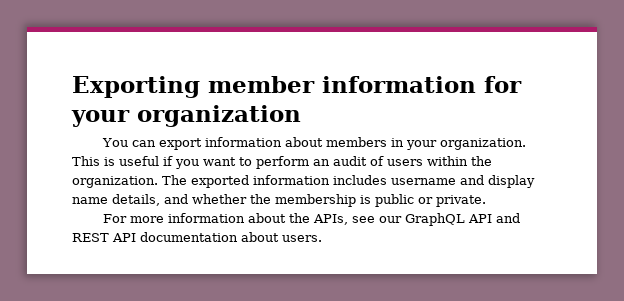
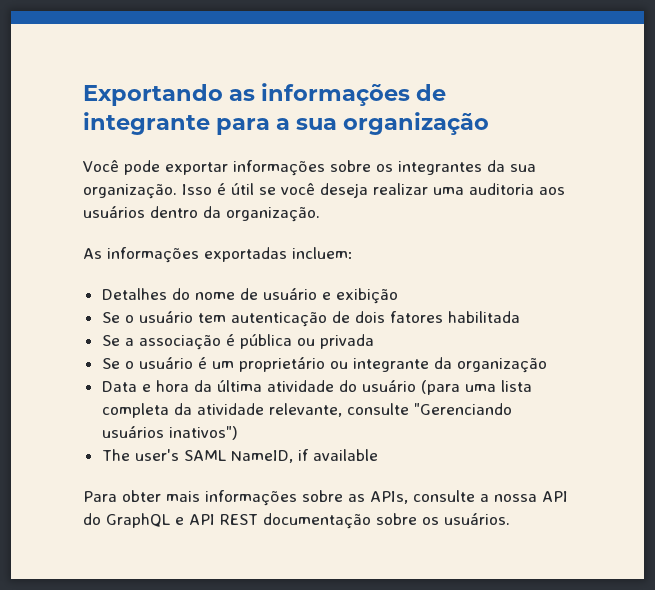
[72,76,522,98] [71,105,301,127] [102,137,527,150] [72,156,492,169] [72,175,535,188] [72,194,486,207] [103,213,521,226] [72,232,322,242] Exporting member information for your organization // You can export information about members in your organization. This is useful if you want to perform an audit of users within the organization. The exported information includes username and display name details, and whether the membership is public or private. // For more information about the APIs, see our GraphQL API and REST API documentation about users. -> [83,83,447,106] [83,112,490,135] [83,160,536,176] [83,183,565,199] [83,206,320,222] [83,247,353,263] [101,288,398,304] [101,311,520,327] [101,334,374,350] [101,357,547,373] [101,380,532,395] [101,403,512,418] [101,426,238,440] [101,449,378,463] [83,490,568,506] [83,513,510,529] Exportando as informações de integrante para a sua organização // Você pode exportar informações sobre os integrantes da sua organização. Isso é útil se você deseja realizar uma auditoria aos usuários dentro da organização. // As informações exportadas incluem: // Detalhes do nome de usuário e exibição // Se o usuário tem autenticação de dois fatores habilitada // Se a associação é pública ou privada // Se o usuário é um proprietário ou integrante da organização // Data e hora da última atividade do usuário (para uma lista completa da atividade relevante, consulte "Gerenciando usuários inativos") // The user's SAML NameID, if available // Para obter mais informações sobre as APIs, consulte a nossa API do GraphQL e API REST documentação sobre os usuários.

